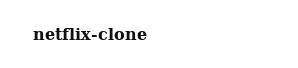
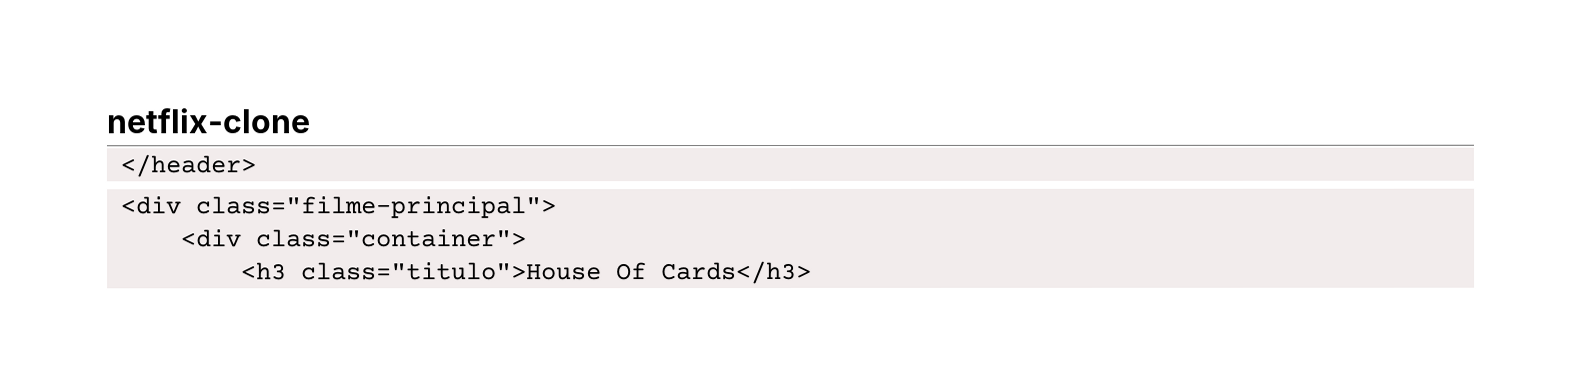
(147, 34) none -> [120,154,257,178] [121,196,558,219] [181,229,528,248] [241,260,813,285] // </header> // <div class="filme-principal"> // <div class="container"> // <h3 class="titulo">House Of Cards</h3>

